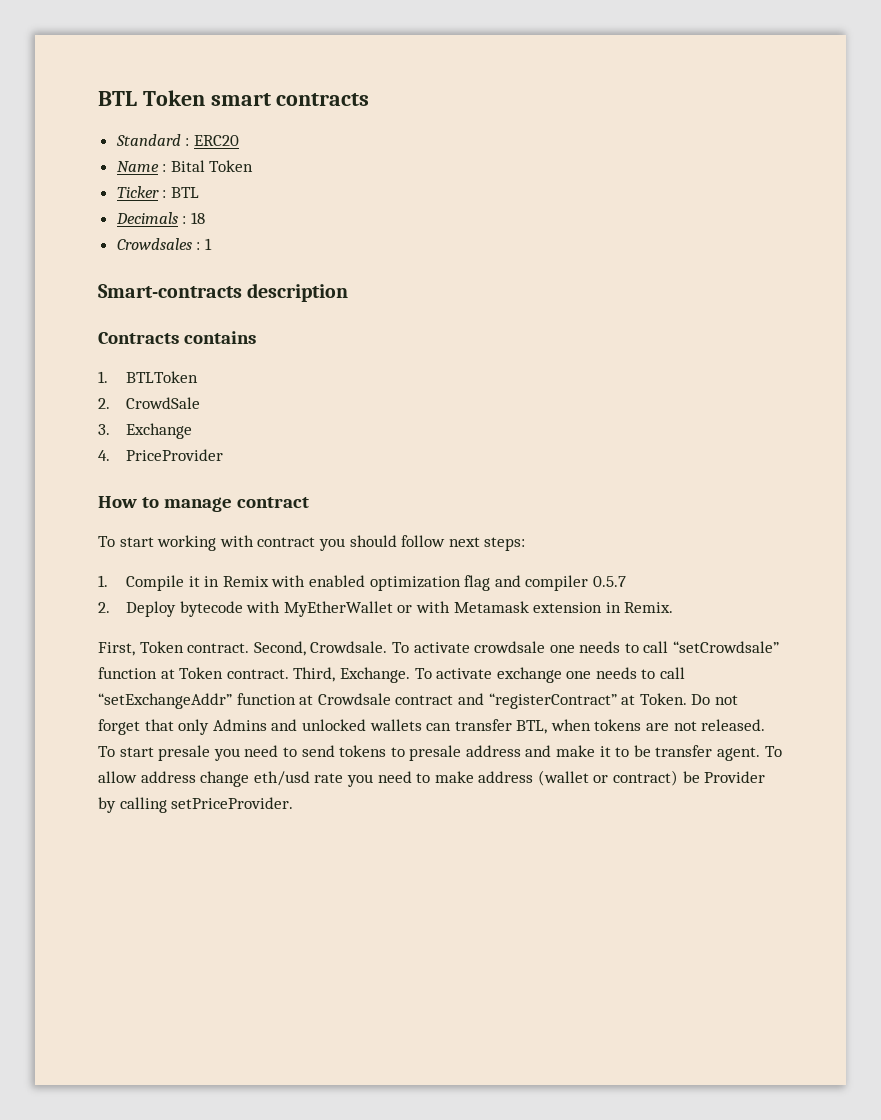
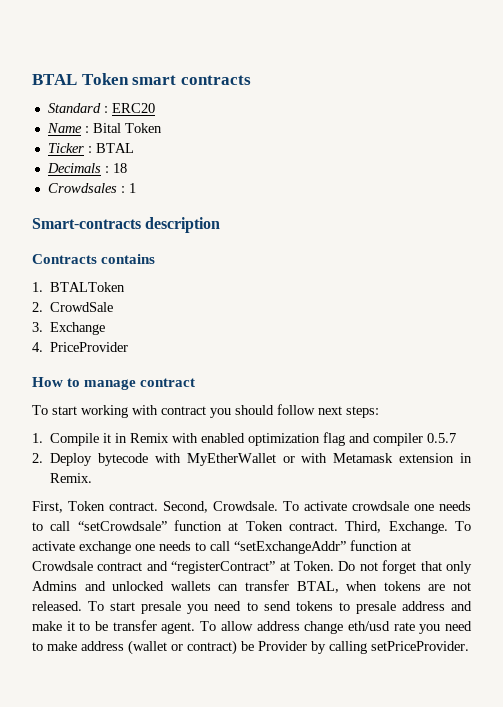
[98,91,137,106] BTL -> [32,74,77,85] BTAL
[170,187,199,198] BTL -> [95,143,134,153] BTAL
[126,371,199,383] BTLToken -> [50,282,126,292] BTALToken
[516,720,548,734] BTL, -> [296,581,339,593] BTAL,

